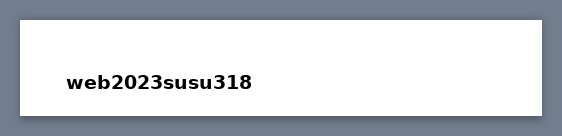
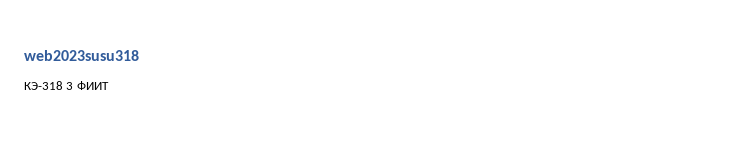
(252, 82) none -> [24,81,109,90] // КЭ-318 3 ФИИТ

